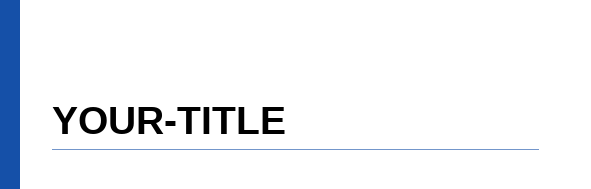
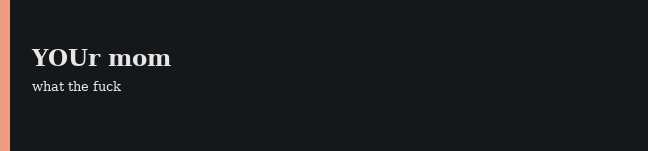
[52,107,286,134] YOUR-TITLE -> [31,49,171,66] [32,81,121,91] YOUr mom // what the fuck

